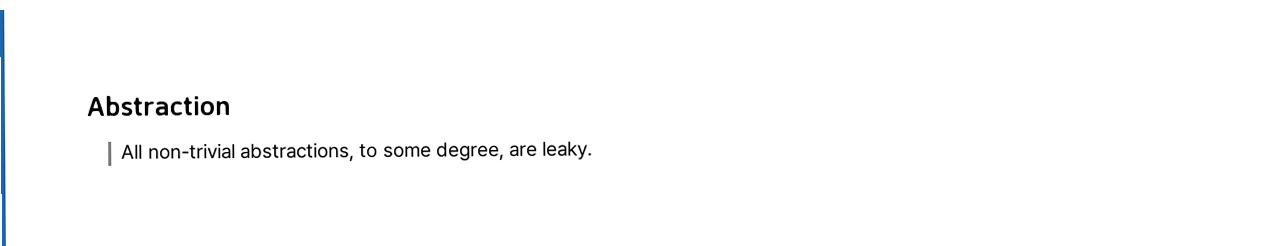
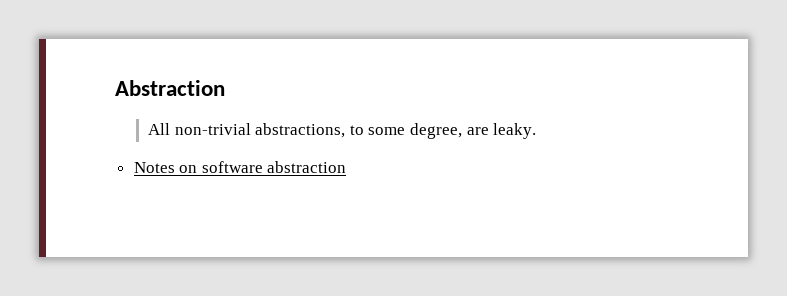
(594, 150) none -> [133,161,347,173] // Notes on software abstraction

